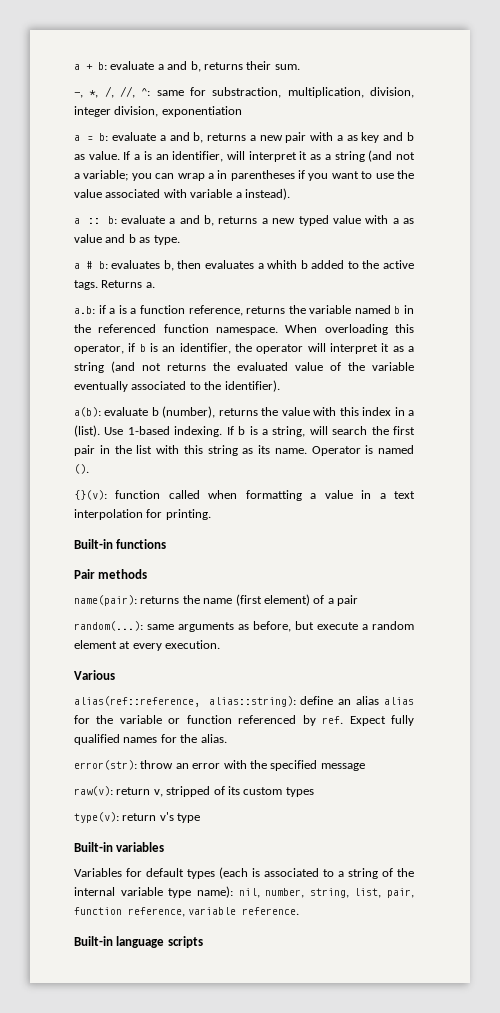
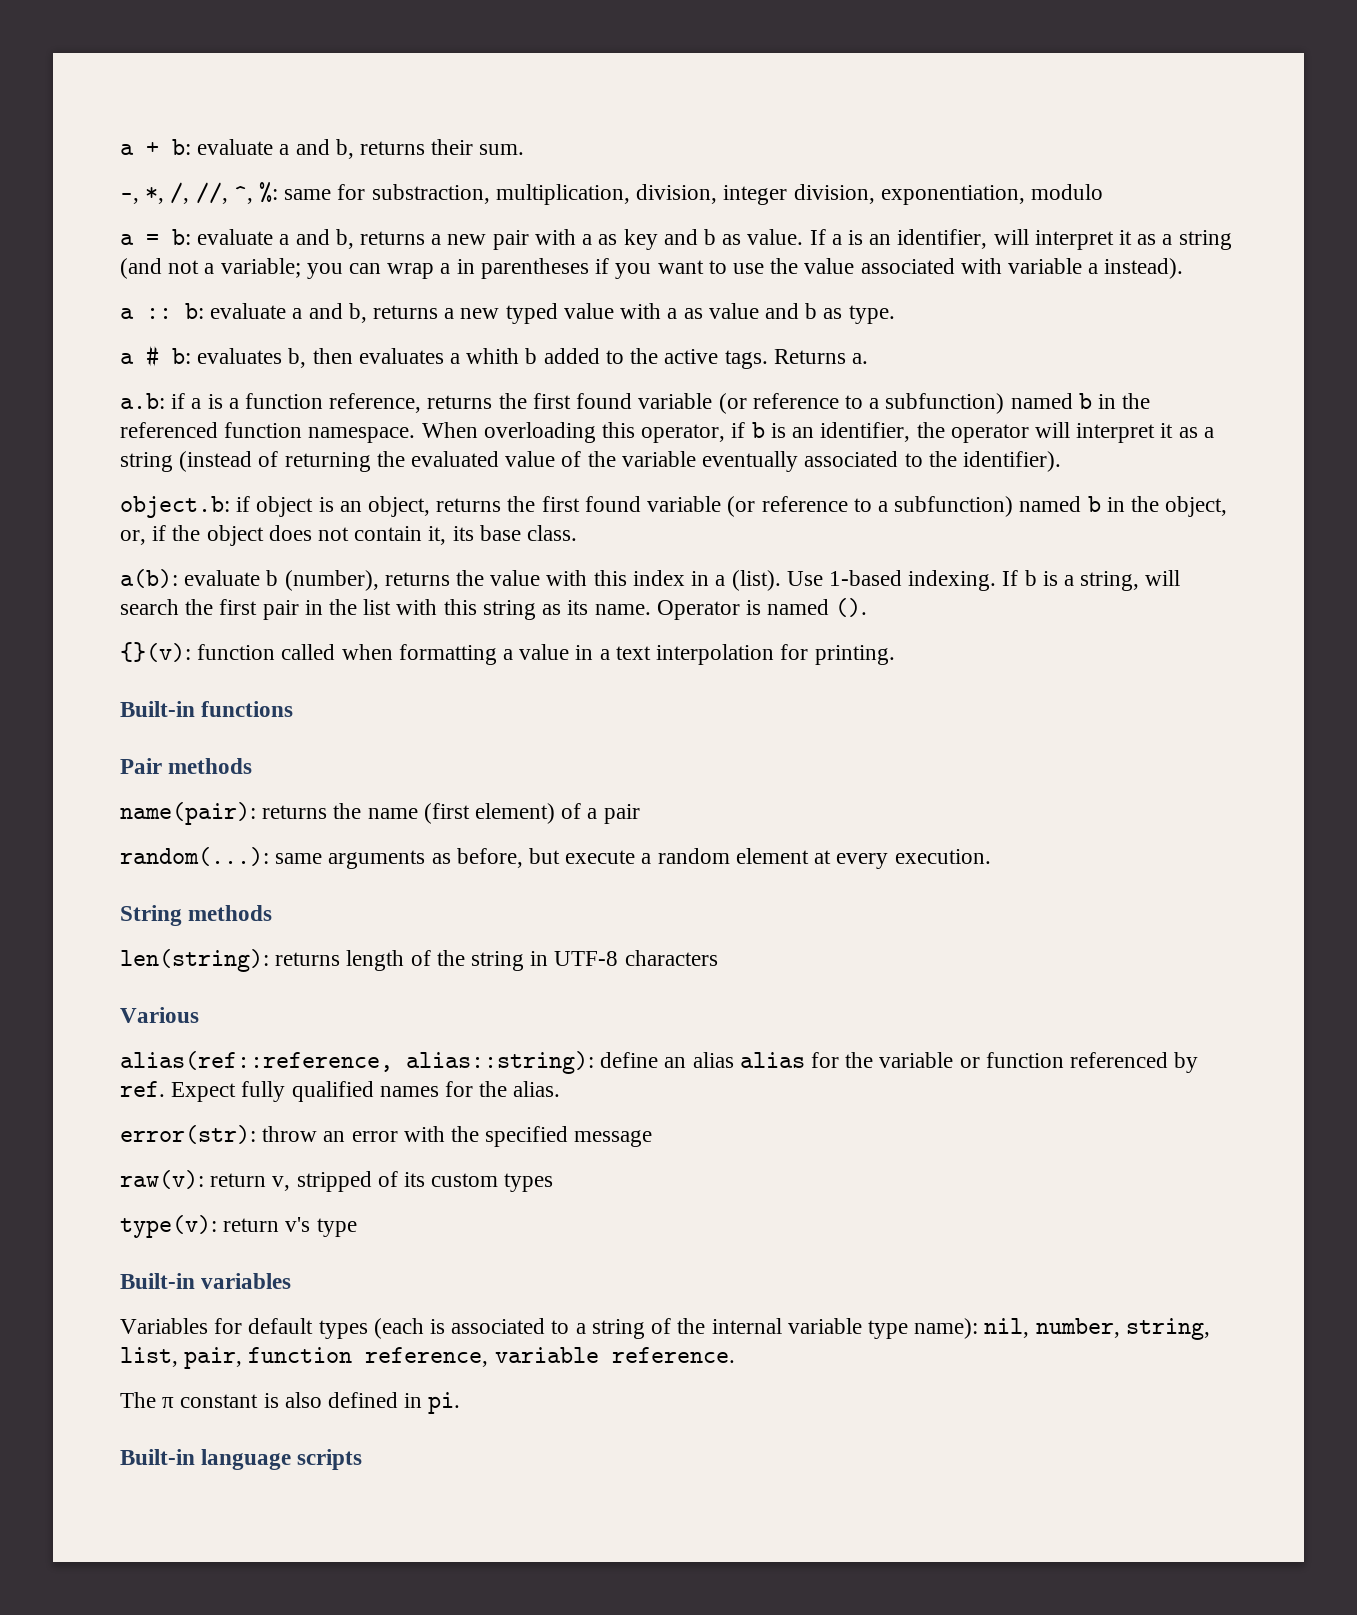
[141,88,151,96] ^: -> [233,182,279,204] ^, %:
[161,106,242,117] exponentiation -> [880,184,1103,205] exponentiation, modulo
[309,305,352,314] variable -> [532,393,1005,414] first found variable (or reference to a subfunction)
[111,361,206,373] (and not returns -> [179,451,371,472] (instead of returning
(280, 386) none -> [120,496,1228,518] [120,525,578,546] // object.b: if object is an object, returns the first found variable (or reference to a subfunction) named b in the object, or, if the object does not contain it, its base class.
(221, 644) none -> [120,905,273,926] [120,949,718,972] // String methods // len(string): returns length of the string in UTF-8 characters
(300, 911) none -> [120,1392,461,1414] // The π constant is also defined in pi.

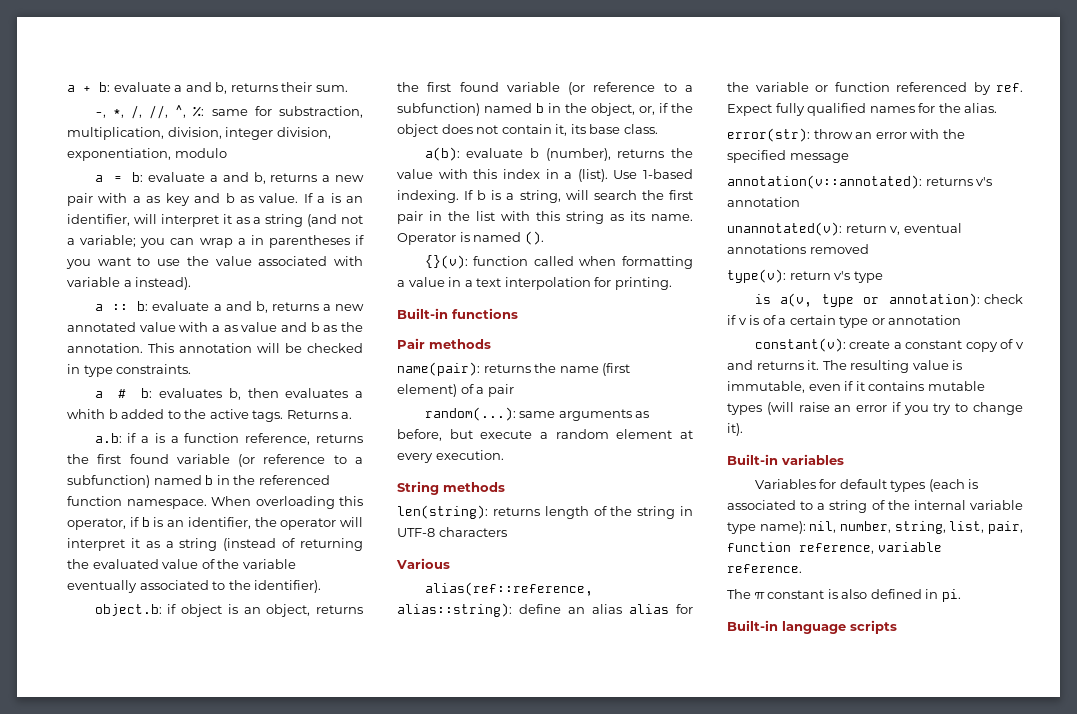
[505,303,558,324] typed -> [67,322,136,332] annotated
[848,305,895,324] type. -> [341,322,363,332] [67,343,363,353] [67,364,192,377] the annotation. This annotation will be checked in type constraints.
[120,1170,554,1192] [120,1215,357,1238] raw(v): return v, stripped of its custom types // type(v): return v's type -> [727,175,993,189] [727,197,800,207] [727,222,962,236] [727,244,869,254] [727,269,883,283] [754,293,1023,307] [727,315,962,328] [754,338,1024,352] [727,360,963,373] [727,381,985,393] [727,402,1023,415] [727,423,743,436] annotation(v::annotated): returns v's annotation // unannotated(v): return v, eventual annotations removed // type(v): return v's type // is a(v, type or annotation): check if v is of a certain type or annotation // constant(v): create a constant copy of v and returns it. The resulting value is immutable, even if it contains mutable types (will raise an error if you try to change it).

